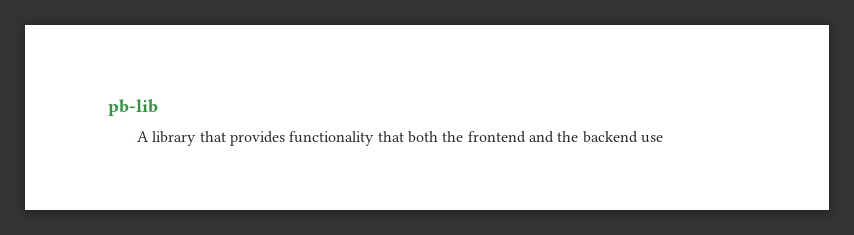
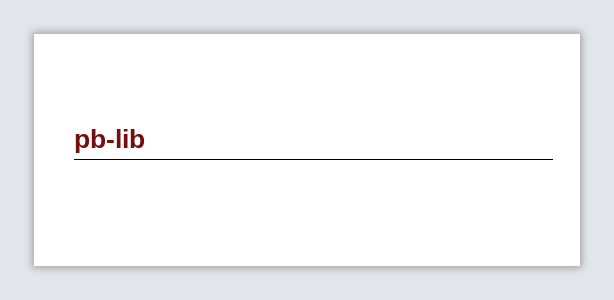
[137,131,663,146] // A library that provides functionality that both the frontend and the backend use -> (145, 141) none

